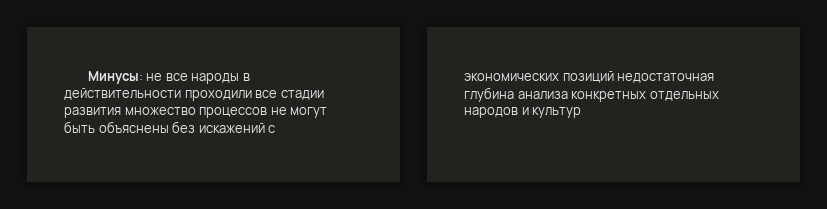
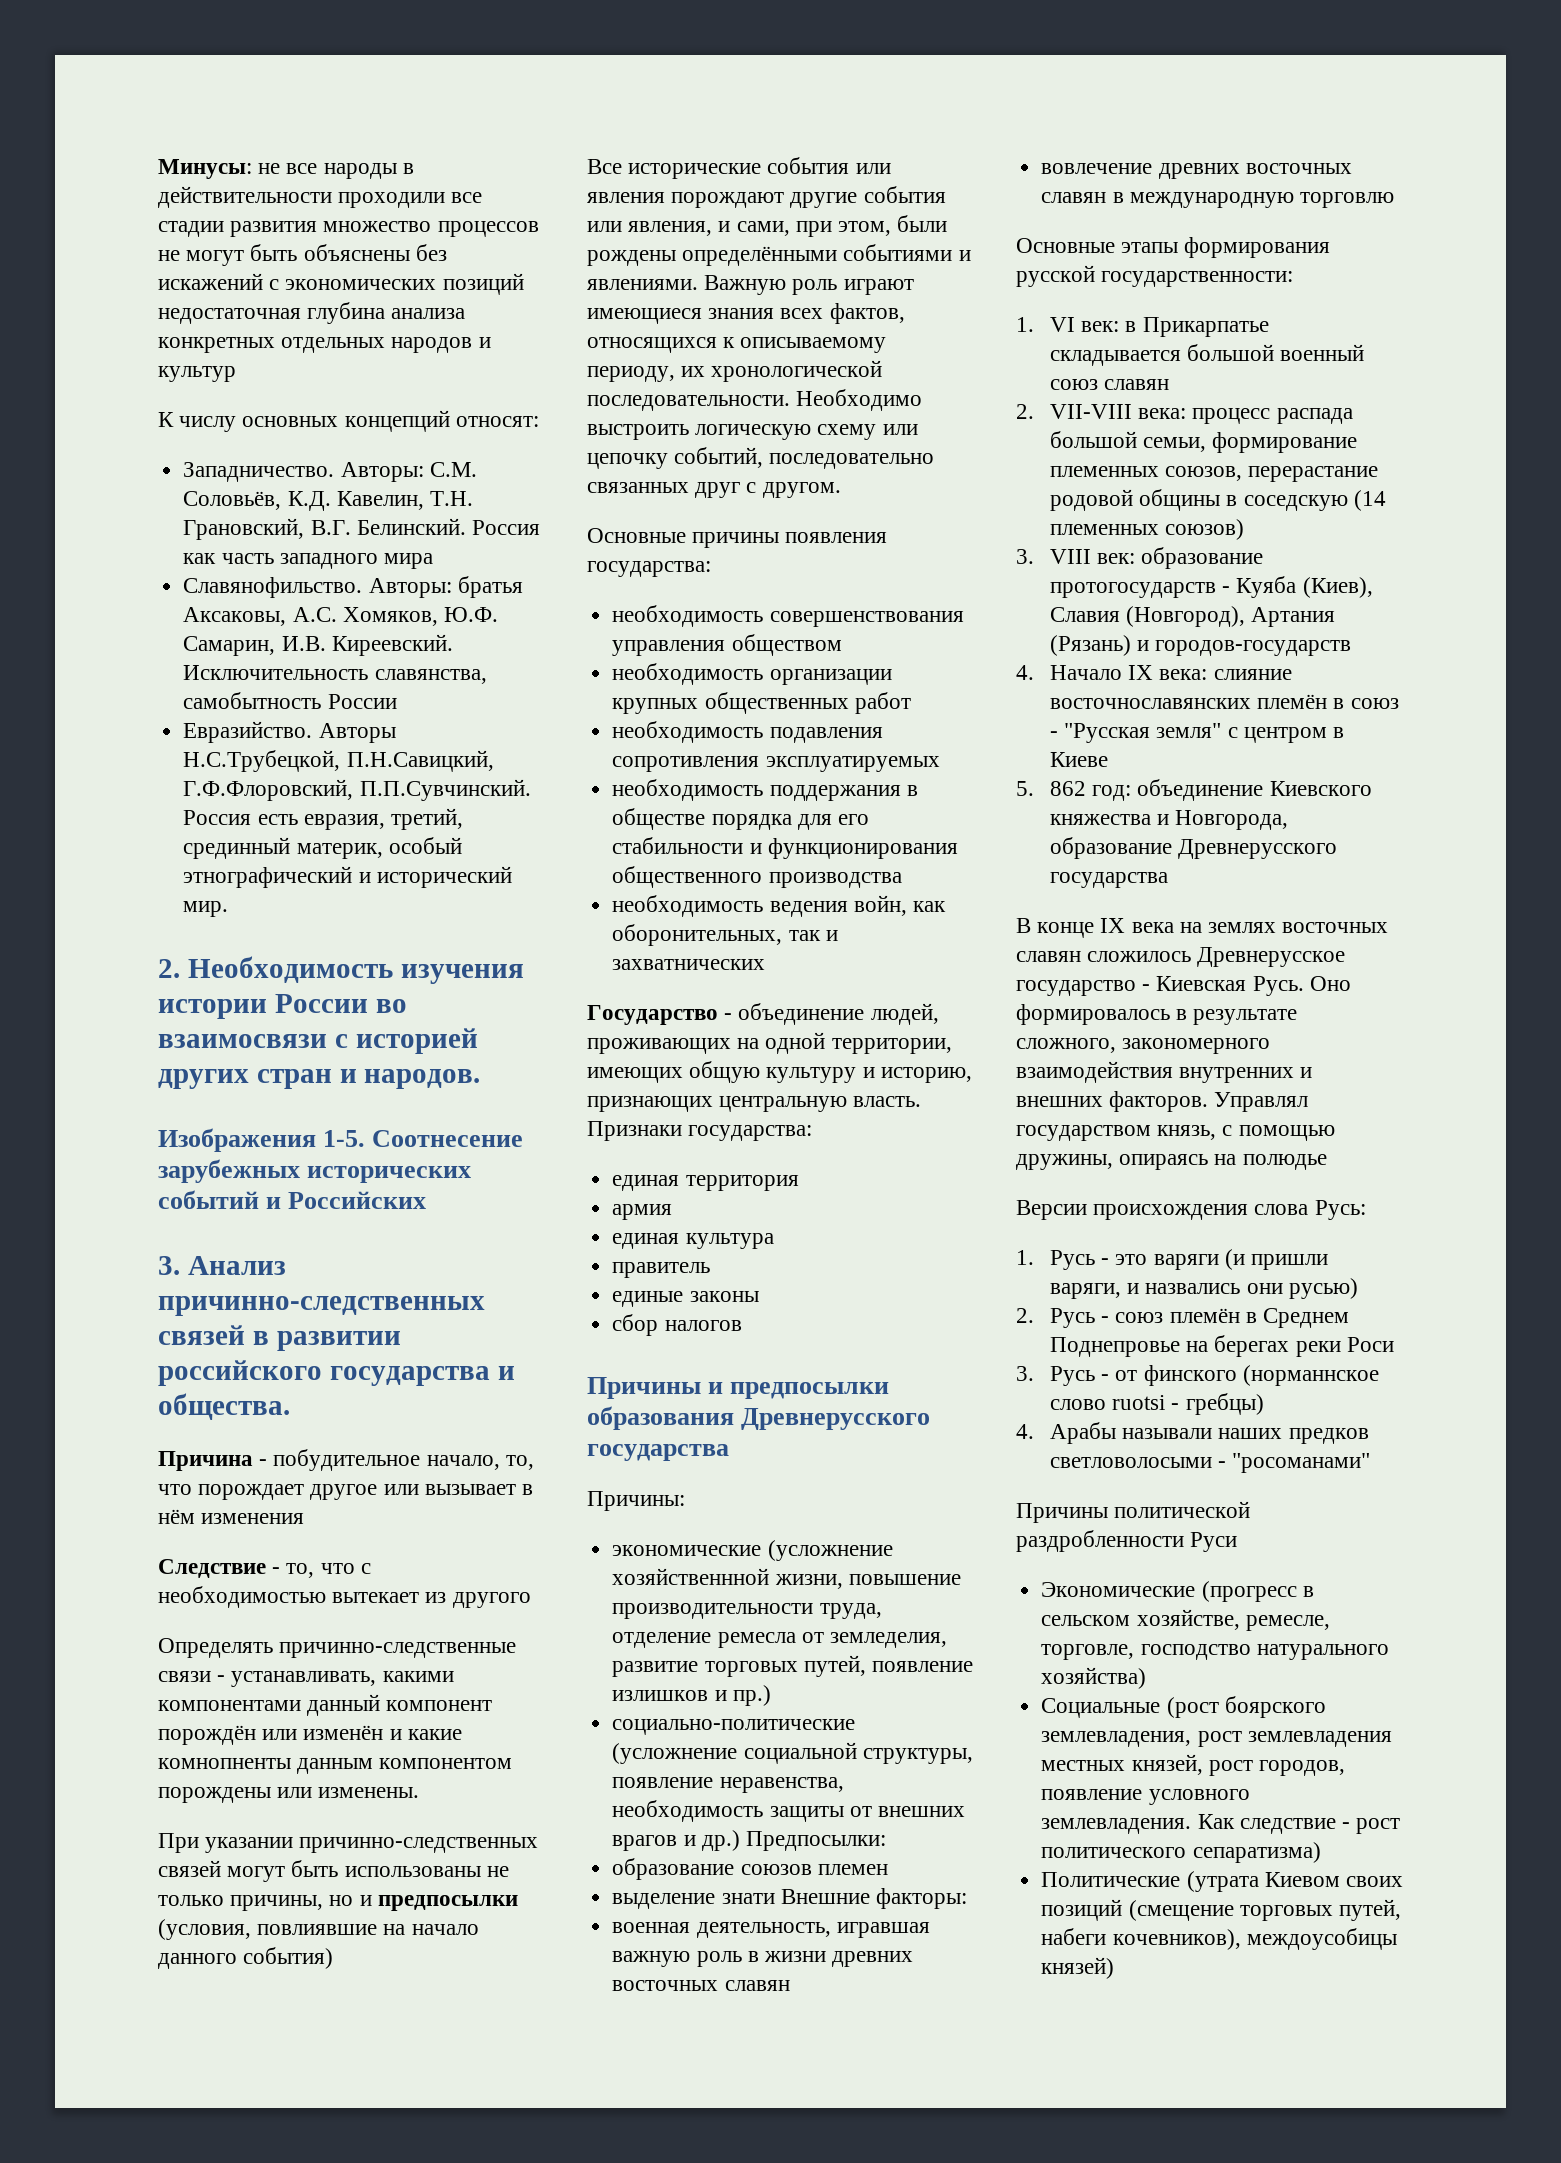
(582, 112) none -> [158,410,539,432] [183,462,477,482] [183,491,473,511] [183,518,540,540] [183,553,433,569] [183,576,523,598] [183,607,498,626] [183,634,453,656] [183,665,487,684] [183,692,397,709] [183,721,396,743] [183,750,494,772] [183,779,531,801] [183,808,463,830] [183,837,462,859] [183,866,512,888] [183,901,229,917] [158,956,524,984] [158,994,407,1019] [158,1028,478,1054] [158,1069,481,1089] [158,1128,524,1152] [158,1159,472,1183] [158,1190,427,1209] [158,1256,286,1275] [158,1296,485,1316] [158,1325,401,1351] [158,1360,515,1386] [158,1393,290,1420] [158,1449,534,1471] [158,1484,534,1500] [158,1509,305,1524] [158,1559,371,1578] [158,1586,531,1608] [158,1638,517,1658] [158,1671,454,1687] [158,1694,493,1716] [158,1725,462,1745] [158,1758,513,1774] [158,1787,420,1803] [158,1833,539,1853] [158,1860,509,1882] [158,1895,518,1911] [158,1919,479,1940] [158,1947,334,1969] [587,157,891,179] [587,186,946,208] [587,215,948,237] [587,244,971,266] [587,275,914,295] [587,303,905,324] [587,337,887,353] [587,360,883,382] [587,389,923,411] [587,424,918,440] [587,447,935,469] [587,482,841,498] [587,528,888,548] [587,561,711,577] [612,605,964,627] [612,634,842,656] [612,663,892,685] [612,692,911,714] [612,721,883,743] [612,756,940,772] [612,779,918,801] [612,808,869,830] [612,837,958,859] [612,866,902,888] [612,895,946,917] [612,924,838,946] [612,959,766,970] [587,1003,939,1025] [587,1032,952,1054] [587,1061,972,1083] [587,1096,922,1112] [587,1121,813,1141] [612,1175,799,1191] [612,1204,673,1220] [612,1233,774,1249] [612,1262,711,1278] [612,1291,759,1307] [612,1314,742,1336] [587,1377,890,1399] [587,1406,931,1430] [587,1444,729,1461] [587,1491,685,1511] [612,1540,893,1561] [612,1568,961,1589] [612,1603,882,1619] [612,1632,947,1648] [612,1655,973,1677] [612,1685,771,1706] [612,1719,856,1735] [612,1742,973,1764] [612,1777,844,1793] [612,1800,965,1822] [612,1830,886,1851] [612,1858,888,1880] [612,1888,967,1909] [612,1922,930,1938] [612,1951,914,1967] [612,1980,790,1991] [1041,163,1352,179] [1041,192,1394,208] [1016,237,1331,258] [1016,265,1294,287] [1016,317,1269,337] [1049,344,1365,366] [1049,379,1170,390] [1016,404,1353,424] [1049,431,1358,453] [1049,466,1379,482] [1049,489,1386,511] [1049,519,1245,540] [1016,547,1264,569] [1049,576,1373,598] [1049,606,1336,627] [1049,635,1352,656] [1016,665,1292,680] [1049,694,1399,709] [1049,723,1344,743] [1049,752,1108,767] [1016,779,1372,801] [1049,810,1289,830] [1049,837,1338,859] [1049,872,1168,888] [1016,918,1389,938] [1016,947,1346,967] [1016,976,1351,996] [1016,1004,1298,1025] [1016,1038,1271,1054] [1016,1061,1313,1083] [1016,1091,1309,1112] [1016,1125,1335,1141] [1016,1154,1327,1170] [1016,1200,1366,1220] [1016,1249,1328,1270] [1049,1278,1358,1299] [1016,1308,1349,1328] [1049,1335,1394,1357] [1016,1365,1379,1386] [1049,1393,1264,1415] [1016,1422,1369,1444] [1049,1453,1371,1473] [1016,1501,1251,1523] [1016,1530,1238,1552] [1041,1581,1314,1602] [1041,1609,1330,1631] [1041,1644,1389,1660] [1041,1667,1147,1689] [1041,1696,1326,1718] [1041,1731,1392,1747] [1041,1754,1345,1776] [1041,1789,1250,1805] [1041,1814,1401,1834] [1041,1842,1321,1863] [1041,1871,1403,1892] [1041,1899,1401,1921] [1041,1928,1397,1950] [1041,1957,1115,1979] // К числу основных концепций относят: // Западничество. Авторы: С.М. Соловьёв, К.Д. Кавелин, Т.Н. Грановский, В.Г. Белинский. Россия как часть западного мира // Славянофильство. Авторы: братья Аксаковы, А.С. Хомяков, Ю.Ф. Самарин, И.В. Киреевский. Исключительность славянства, самобытность России // Евразийство. Авторы Н.С.Трубецкой, П.Н.Савицкий, Г.Ф.Флоровский, П.П.Сувчинский. Россия есть евразия, третий, срединный материк, особый этнографический и исторический мир. // 2. Необходимость изучения истории России во взаимосвязи с историей других стран и народов. // Изображения 1-5. Соотнесение зарубежных исторических событий и Российских // 3. Анализ причинно-следственных связей в развитии российского государства и общества. // Причина - побудительное начало, то, что порождает другое или вызывает в нём изменения // Следствие - то, что с необходимостью вытекает из другого // Определять причинно-следственные связи - устанавливать, какими компонентами данный компонент порождён или изменён и какие комнопненты данным компонентом порождены или изменены. // При указании причинно-следственных связей могут быть использованы не только причины, но и предпосылки (условия, повлиявшие на начало данного события) // Все исторические события или явления порождают другие события или явления, и сами, при этом, были рождены определёнными событиями и явлениями. Важную роль играют имеющиеся знания всех фактов, относящихся к описываемому периоду, их хронологической последовательности. Необходимо выстроить логическую схему или цепочку событий, последовательно связанных друг с другом. // Основные причины появления государства: // необходимость совершенствования управления обществом // необходимость организации крупных общественных работ // необходимость подавления сопротивления эксплуатируемых // необходимость поддержания в обществе порядка для его стабильности и функционирования общественного производства // необходимость ведения войн, как оборонительных, так и захватнических // Государство - объединение людей, проживающих на одной территории, имеющих общую культуру и историю, признающих центральную власть. Признаки государства: // единая территория // армия // единая культура // правитель // единые законы // сбор налогов // Причины и предпосылки образования Древнерусского государства // Причины: // экономические (усложнение хозяйственнной жизни, повышение производительности труда, отделение ремесла от земледелия, развитие торговых путей, появление излишков и пр.) // социально-политические (усложнение социальной структуры, появление неравенства, необходимость защиты от внешних врагов и др.) Предпосылки: // образование союзов племен // выделение знати Внешние факторы: // военная деятельность, игравшая важную роль в жизни древних восточных славян // вовлечение древних восточных славян в международную торговлю // Основные этапы формирования русской государственности: // 1. VI век: в Прикарпатье складывается большой военный союз славян // 2. VII-VIII века: процесс распада большой семьи, формирование племенных союзов, перерастание родовой общины в соседскую (14 племенных союзов) // 3. VIII век: образование протогосударств - Куяба (Киев), Славия (Новгород), Артания (Рязань) и городов-государств // 4. Начало IX века: слияние восточнославянских племён в союз - "Русская земля" с центром в Киеве // 5. 862 год: объединение Киевского княжества и Новгорода, образование Древнерусского государства // В конце IX века на землях восточных славян сложилось Древнерусское государство - Киевская Русь. Оно формировалось в результате сложного, закономерного взаимодействия внутренних и внешних факторов. Управлял государством князь, с помощью дружины, опираясь на полюдье // Версии происхождения слова Русь: // 1. Русь - это варяги (и пришли варяги, и назвались они русью) // 2. Русь - союз племён в Среднем Поднепровье на берегах реки Роси // 3. Русь - от финского (норманнское слово ruotsi - гребцы) // 4. Арабы называли наших предков светловолосыми - "росоманами" // Причины политической раздробленности Руси // Экономические (прогресс в сельском хозяйстве, ремесле, торговле, господство натурального хозяйства) // Социальные (рост боярского землевладения, рост землевладения местных князей, рост городов, появление условного землевладения. Как следствие - рост политического сепаратизма) // Политические (утрата Киевом своих позиций (смещение торговых путей, набеги кочевников), междоусобицы князей)

